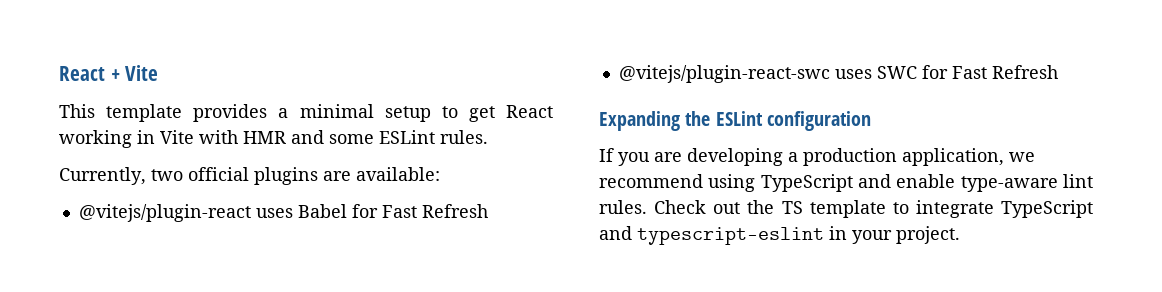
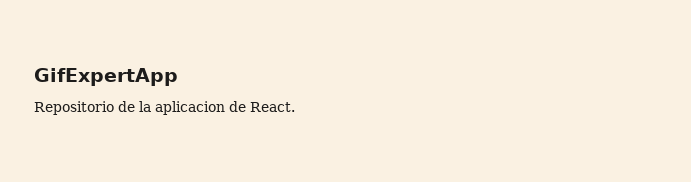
[59,65,159,81] [59,104,553,122] [59,130,488,148] [59,167,440,185] [78,204,488,222] [618,65,1058,83] [599,111,872,131] [599,148,1035,166] [599,174,1093,192] [599,200,1093,218] [599,226,960,245] React + Vite // This template provides a minimal setup to get React working in Vite with HMR and some ESLint rules. // Currently, two official plugins are available: // @vitejs/plugin-react uses Babel for Fast Refresh // @vitejs/plugin-react-swc uses SWC for Fast Refresh // Expanding the ESLint configuration // If you are developing a production application, we recommend using TypeScript and enable type-aware lint rules. Check out the TS template to integrate TypeScript and typescript-eslint in your project. -> [34,68,178,86] [34,101,295,115] GifExpertApp // Repositorio de la aplicacion de React.

